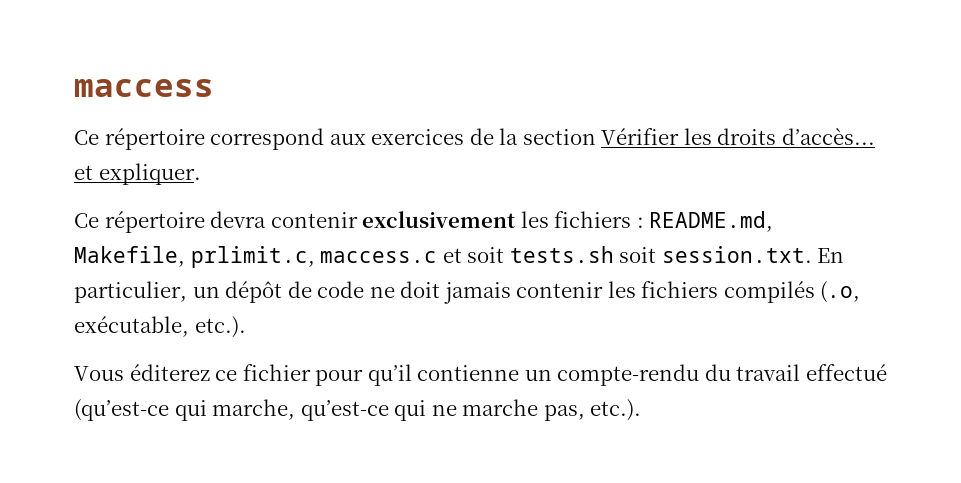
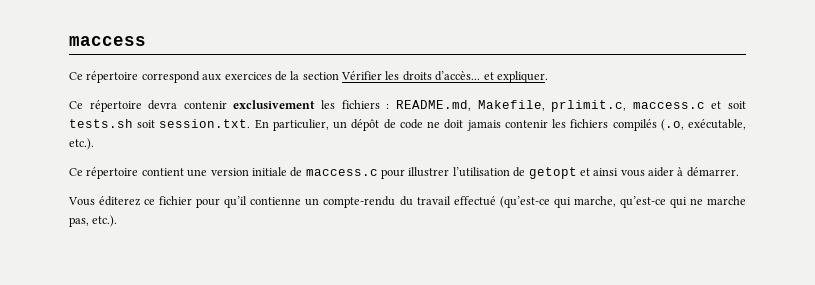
(246, 327) none -> [69,167,739,179] // Ce répertoire contient une version initiale de maccess.c pour illustrer l’utilisation de getopt et ainsi vous aider à démarrer.

